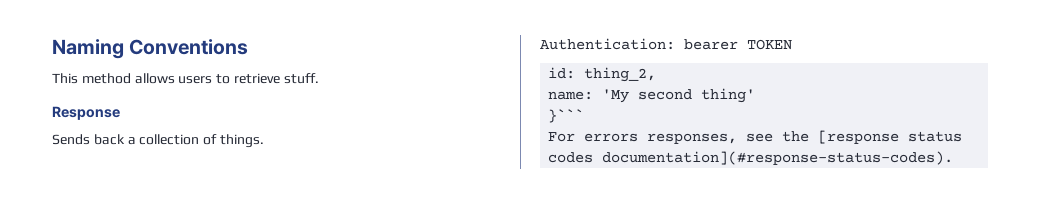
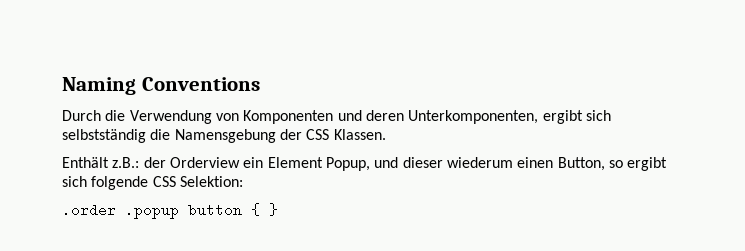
[52,73,319,84] [52,106,120,120] [52,134,264,148] [540,38,792,50] [548,67,657,82] [548,88,756,103] [548,109,585,123] [548,130,963,144] [548,151,954,165] This method allows users to retrieve stuff. // Response // Sends back a collection of things. // Authentication: bearer TOKEN // id: thing_2, // name: 'My second thing' // }``` // For errors responses, see the [response status codes documentation](#response-status-codes). -> [62,110,611,124] [62,129,386,143] [62,157,668,171] [62,176,243,190] [62,203,278,219] Durch die Verwendung von Komponenten und deren Unterkomponenten, ergibt sich selbstständig die Namensgebung der CSS Klassen. // Enthält z.B.: der Orderview ein Element Popup, und dieser wiederum einen Button, so ergibt sich folgende CSS Selektion: // .order .popup button { }

